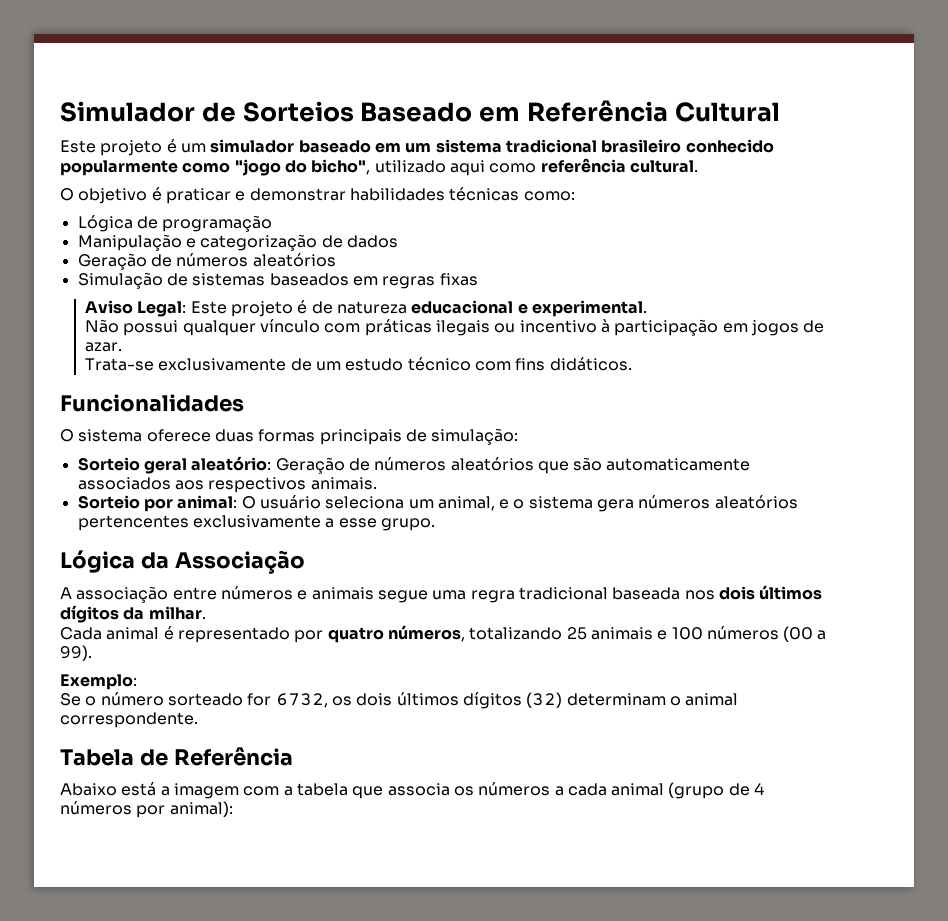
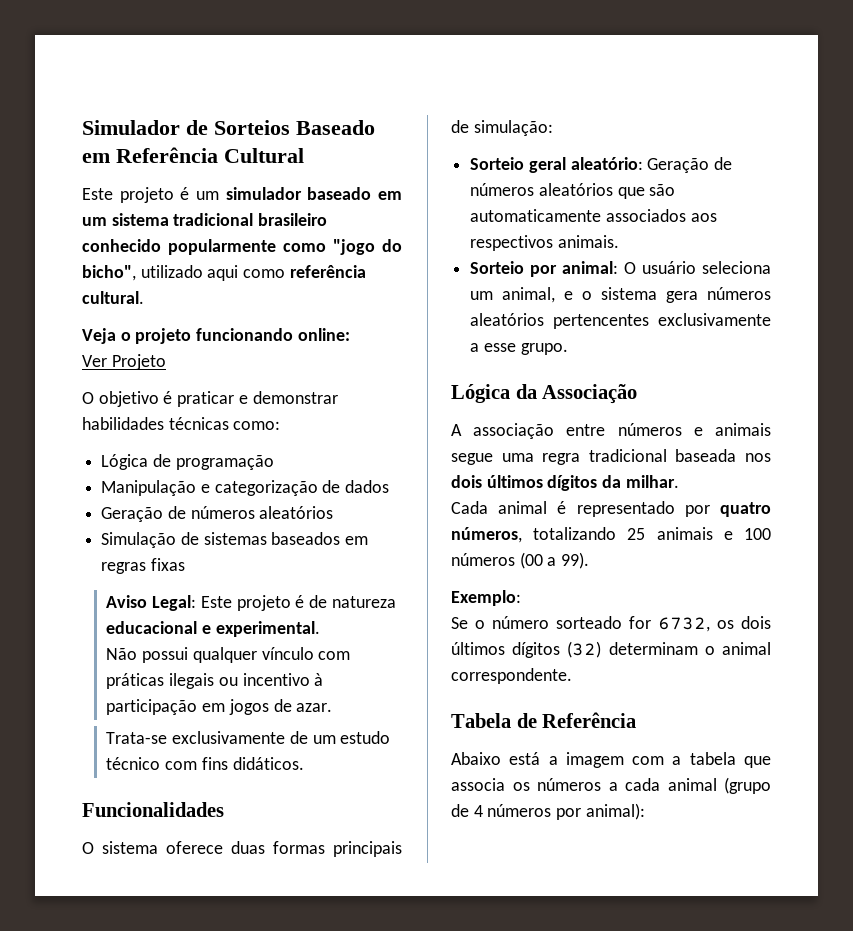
(698, 166) none -> [82,328,350,344] [82,354,166,370] // Veja o projeto funcionando online: // Ver Projeto

